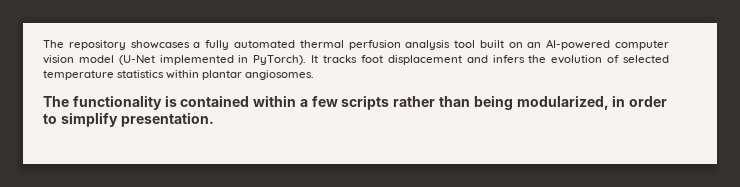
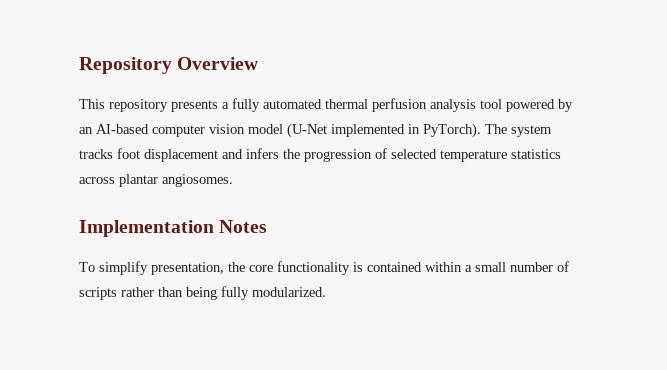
[43,40,190,50] The repository showcases -> [79,57,259,74] [79,99,218,112] Repository Overview // This repository presents
[479,39,611,50] built on an AI-powered -> [506,99,573,112] [79,124,149,134] powered by an AI-based
[311,55,319,63] It -> [485,124,552,137] The system
[551,55,603,64] evolution -> [304,149,372,162] progression
[166,70,200,79] within -> [79,177,115,184] across
[43,96,69,107] The -> [79,220,268,237] [79,261,273,275] Implementation Notes // To simplify presentation, the core
[311,96,338,107] few -> [475,261,569,272] small number of
[516,95,668,110] [43,112,214,127] modularized, in order to simplify presentation. -> [221,286,326,300] fully modularized.

